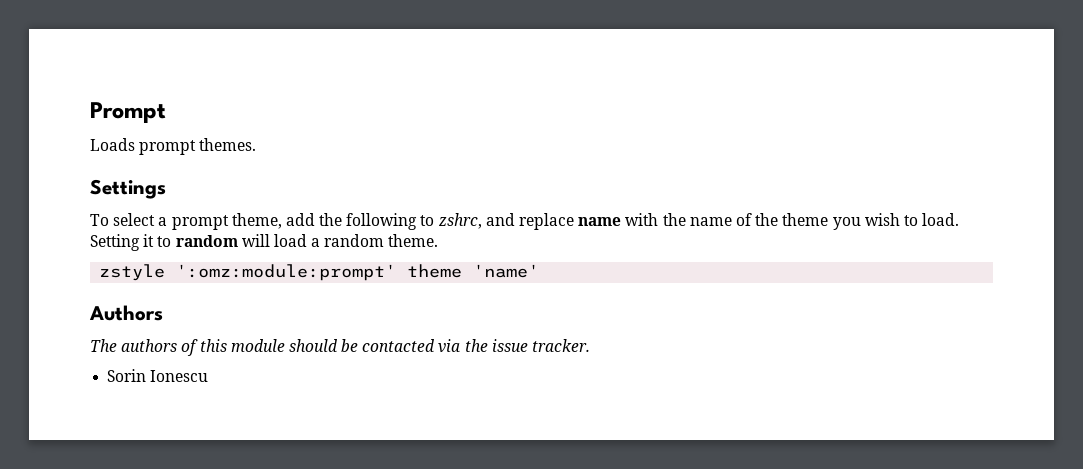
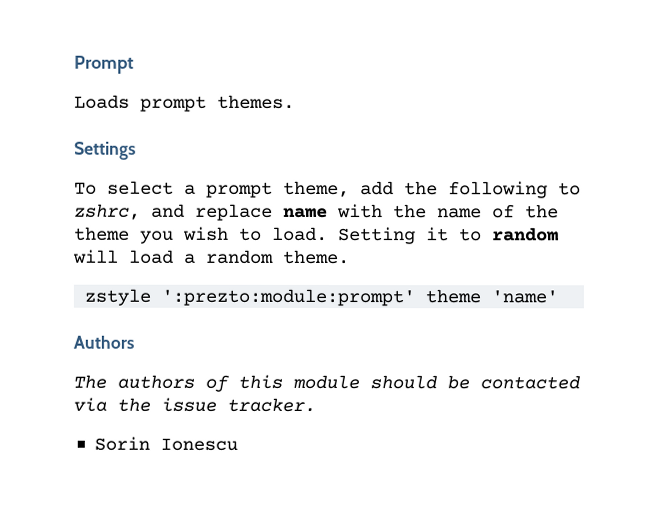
[176,264,397,281] ':omz:module:prompt' -> [161,288,416,307] ':prezto:module:prompt'

